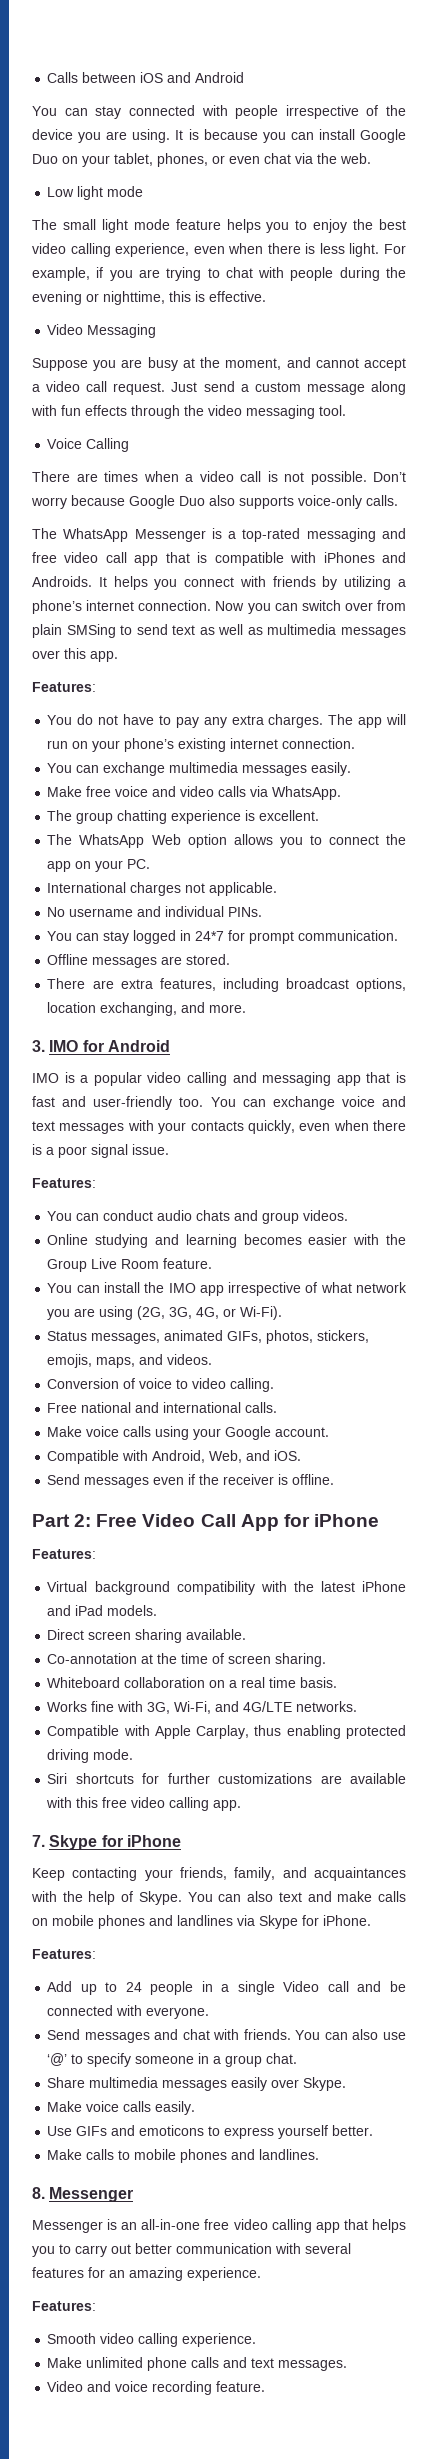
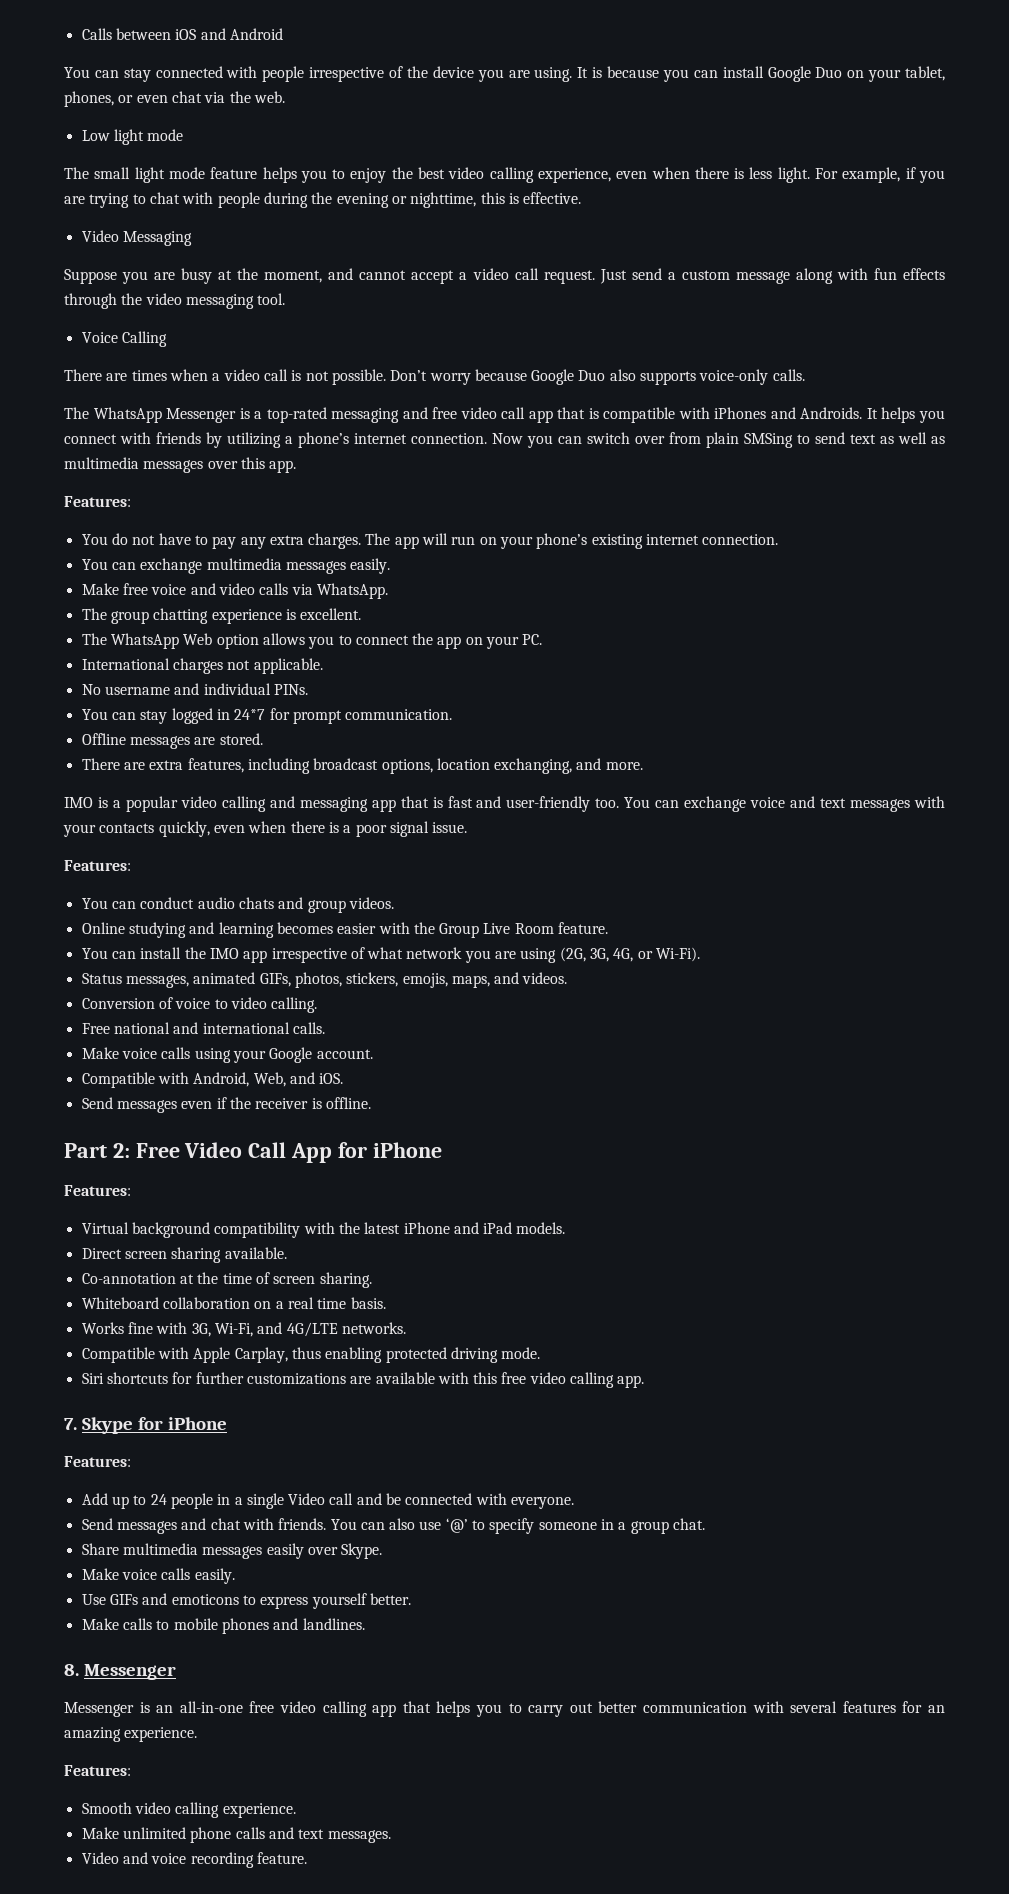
[32,1040,170,1052] // 3. IMO for Android -> (643, 766) none
[32,1867,407,1881] [31,1891,407,1905] [32,1915,371,1929] // Keep contacting your friends, family, and acquaintances with the help of Skype. You can also text and make calls on mobile phones and landlines via Skype for iPhone. -> (227, 1423) none

